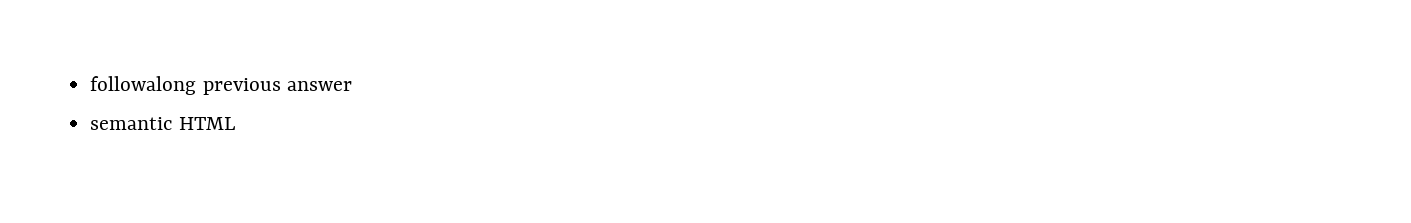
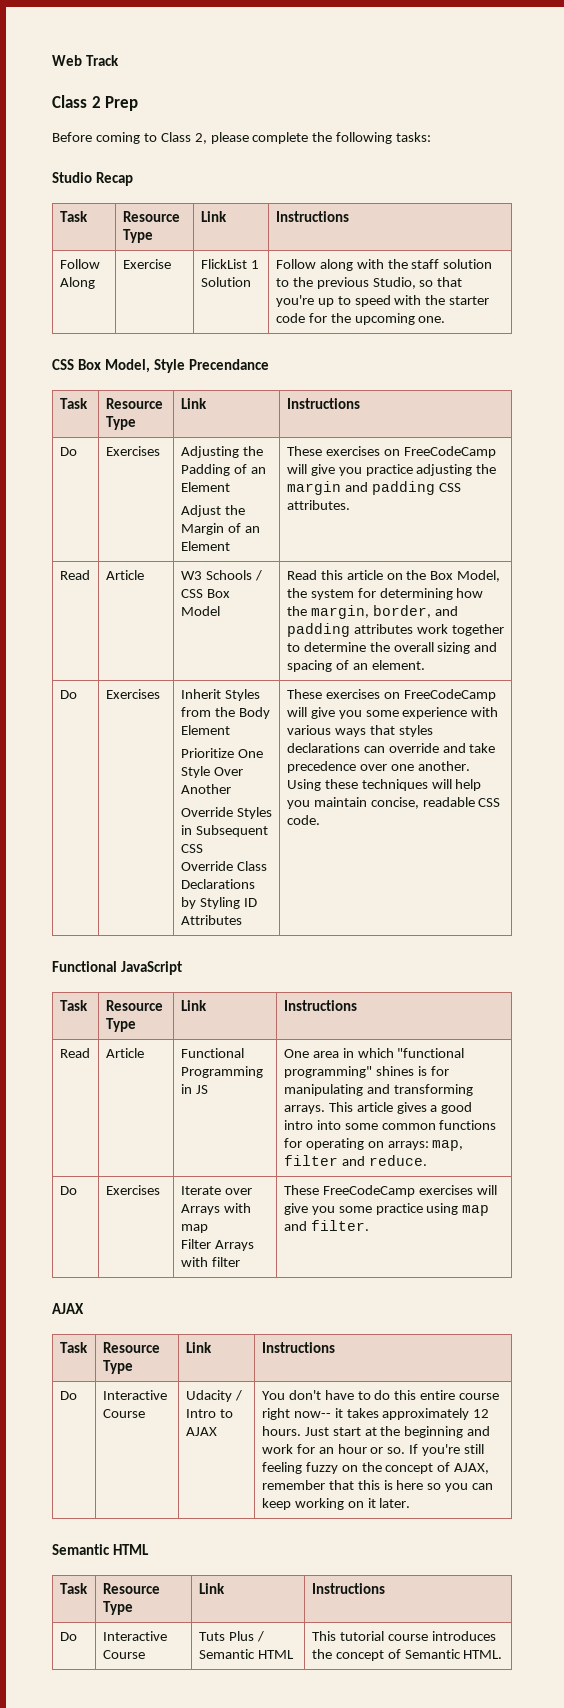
[90,76,352,95] [90,117,235,130] followalong previous answer // semantic HTML -> [52,55,119,66] [52,95,139,111] [52,132,432,144] [52,172,134,186] [59,211,88,222] [122,211,180,222] [122,229,153,243] [200,211,227,222] [275,211,349,222] [59,259,100,269] [59,277,95,289] [122,259,171,269] [200,259,259,269] [200,277,251,287] [275,259,493,271] [275,277,463,289] [275,295,490,307] [275,313,446,325] [52,359,270,373] [59,398,88,409] [105,398,163,409] [105,416,136,430] [180,398,207,409] [286,398,360,409] [59,447,77,456] [105,446,160,456] [180,446,263,458] [180,464,266,476] [180,482,230,492] [180,505,245,517] [180,523,260,535] [180,541,230,551] [286,446,496,458] [286,464,497,476] [286,481,461,495] [286,500,350,510] [59,570,90,580] [105,570,144,580] [180,570,262,581] [180,589,230,598] [180,606,220,616] [286,570,501,582] [286,588,484,600] [286,605,458,619] [286,623,504,637] [286,642,498,654] [286,660,425,672] [59,690,77,699] [105,689,160,699] [180,689,260,701] [180,707,270,719] [180,725,230,735] [180,748,263,758] [180,766,243,778] [180,784,231,794] [180,807,272,819] [180,825,268,837] [180,844,203,853] [180,861,267,871] [180,879,255,889] [180,897,257,909] [180,915,242,925] [286,689,496,701] [286,707,499,719] [286,725,433,737] [286,743,496,753] [286,761,470,773] [286,779,482,791] [286,797,501,809] [286,815,320,825] [52,961,183,975] [59,1000,88,1011] [105,1000,163,1011] [105,1018,136,1032] [180,1000,207,1011] [283,1000,357,1011] [59,1048,90,1058] [105,1048,144,1058] [180,1048,244,1058] [180,1066,263,1078] [180,1084,208,1094] [283,1048,465,1058] [283,1066,449,1078] [283,1084,473,1096] [283,1102,473,1114] [283,1120,497,1130] [283,1138,464,1151] [283,1155,427,1166] [59,1186,77,1195] [105,1185,160,1195] [180,1186,252,1195] [180,1203,251,1215] [180,1224,208,1233] [180,1239,254,1251] [180,1257,240,1267] [283,1185,497,1197] [283,1203,490,1216] [283,1220,369,1231] [52,1303,84,1314] [59,1342,88,1353] [102,1342,160,1353] [102,1360,133,1374] [185,1342,212,1353] [261,1342,335,1353] [59,1391,77,1400] [102,1390,167,1400] [102,1409,145,1418] [185,1390,242,1402] [185,1409,233,1418] [185,1427,217,1436] [261,1390,500,1400] [261,1408,490,1420] [261,1426,491,1438] [261,1444,485,1456] [261,1462,490,1474] [261,1480,494,1492] [261,1498,411,1510] [52,1544,150,1555] [59,1583,88,1594] [102,1583,160,1594] [102,1601,133,1615] [198,1583,225,1594] [311,1583,385,1594] [59,1632,77,1641] [102,1631,167,1641] [102,1650,145,1659] [198,1631,264,1642] [198,1649,294,1659] [311,1631,496,1641] [311,1649,503,1661] Web Track // Class 2 Prep // Before coming to Class 2, please complete the following tasks: // Studio Recap // Task | Resource Type | Link | Instructions // Follow Along | Exercise | FlickList 1 Solution | Follow along with the staff solution to the previous Studio, so that you're up to speed with the starter code for the upcoming one. // CSS Box Model, Style Precendance // Task | Resource Type | Link | Instructions // Do | Exercises | Adjusting the Padding of an Element // Adjust the Margin of an Element | These exercises on FreeCodeCamp will give you practice adjusting the margin and padding CSS attributes. // Read | Article | W3 Schools / CSS Box Model | Read this article on the Box Model, the system for determining how the margin, border, and padding attributes work together to determine the overall sizing and spacing of an element. // Do | Exercises | Inherit Styles from the Body Element // Prioritize One Style Over Another // Override Styles in Subsequent CSS // Override Class Declarations by Styling ID Attributes | These exercises on FreeCodeCamp will give you some experience with various ways that styles declarations can override and take precedence over one another. Using these techniques will help you maintain concise, readable CSS code. // Functional JavaScript // Task | Resource Type | Link | Instructions // Read | Article | Functional Programming in JS | One area in which "functional programming" shines is for manipulating and transforming arrays. This article gives a good intro into some common functions for operating on arrays: map, filter and reduce. // Do | Exercises | Iterate over Arrays with map // Filter Arrays with filter | These FreeCodeCamp exercises will give you some practice using map and filter. // AJAX // Task | Resource Type | Link | Instructions // Do | Interactive Course | Udacity / Intro to AJAX | You don't have to do this entire course right now-- it takes approximately 12 hours. Just start at the beginning and work for an hour or so. If you're still feeling fuzzy on the concept of AJAX, remember that this is here so you can keep working on it later. // Semantic HTML // Task | Resource Type | Link | Instructions // Do | Interactive Course | Tuts Plus / Semantic HTML | This tutorial course introduces the concept of Semantic HTML.

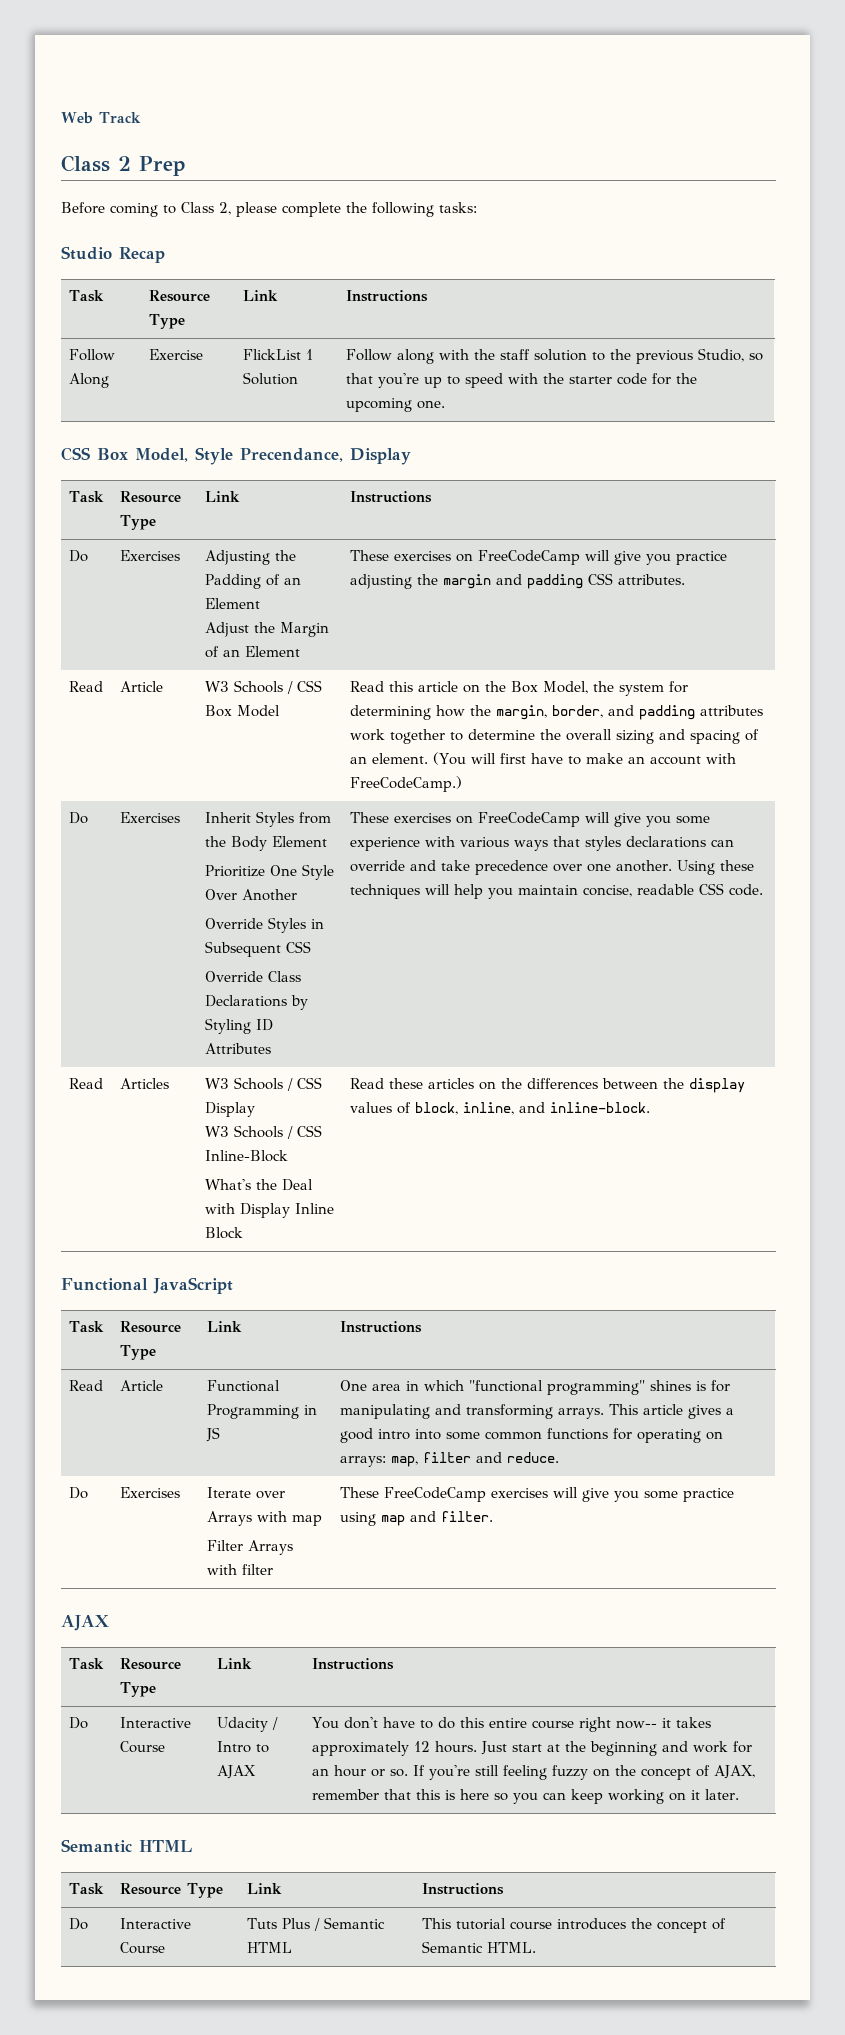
[189,359,270,370] Precendance -> [240,448,411,465] Precendance, Display
(425, 665) none -> [433,752,737,765] [350,776,463,792] (You will first have to make an account with FreeCodeCamp.)
(320, 820) none -> [69,1078,104,1089] [120,1078,170,1089] [205,1077,323,1091] [205,1102,256,1117] [205,1125,323,1139] [205,1150,289,1162] [205,1179,314,1191] [205,1203,335,1218] [205,1227,244,1239] [350,1078,746,1093] [350,1102,651,1115] // Read | Articles | W3 Schools / CSS Display // W3 Schools / CSS Inline-Block // What's the Deal with Display Inline Block | Read these articles on the differences between the display values of block, inline, and inline-block.

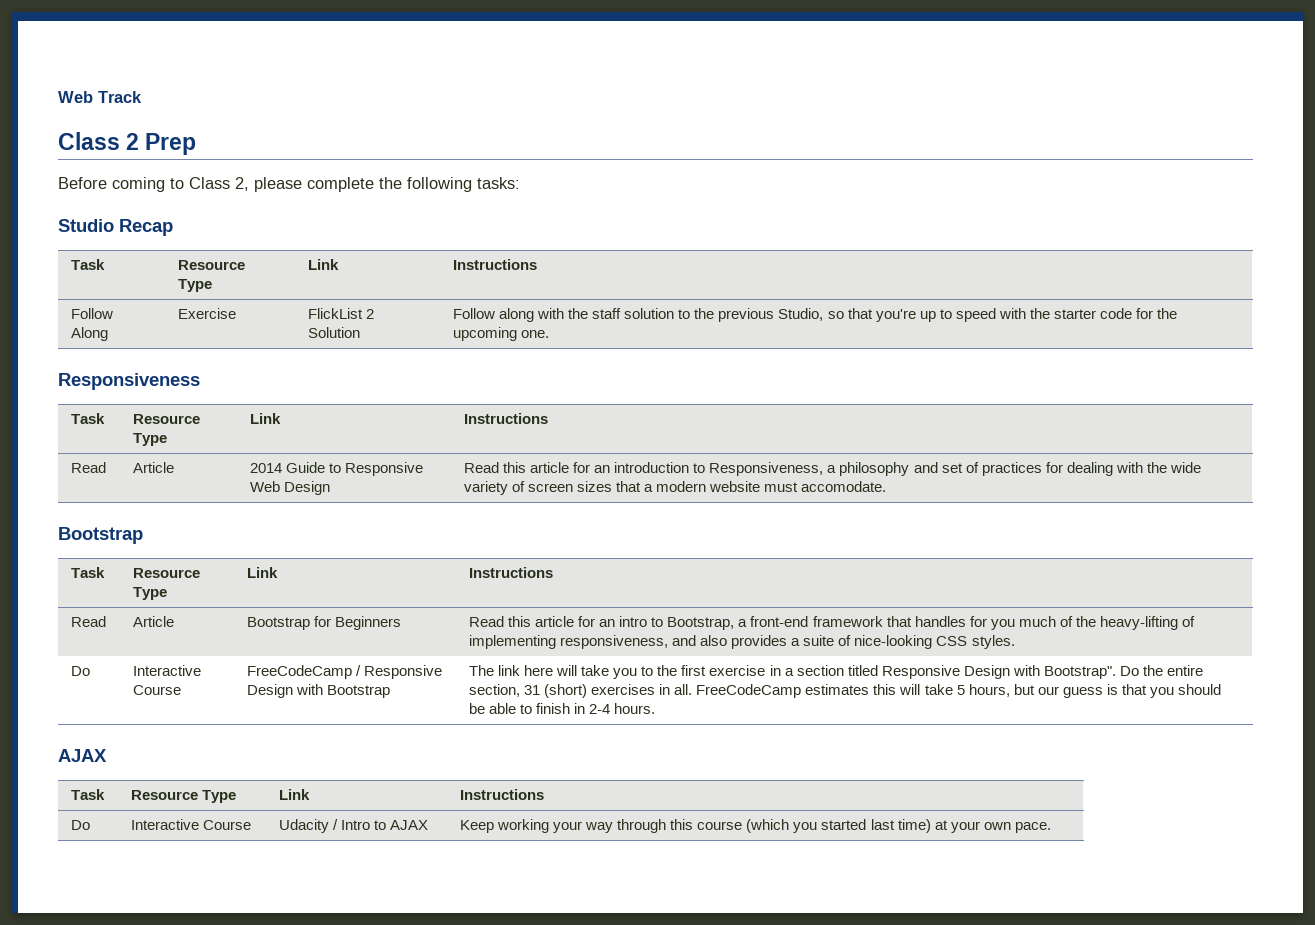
[306,349,314,360] 1 -> [366,309,375,319] 2
[61,447,411,465] [69,491,105,503] [120,491,182,503] [120,515,157,530] [205,491,241,502] [350,491,433,503] [69,550,89,562] [120,550,181,561] [205,550,297,565] [205,574,302,589] [205,598,261,609] [205,622,330,637] [205,646,301,658] [350,550,728,565] [350,573,686,589] [69,681,104,692] [120,681,164,692] [205,680,323,694] [205,705,281,717] [350,681,689,696] [350,705,764,720] [350,729,760,744] [350,752,737,765] [350,776,463,792] [69,812,89,824] [120,812,181,823] [205,811,332,827] [205,836,328,851] [205,864,335,880] [205,889,298,901] [205,917,325,933] [205,941,312,957] [205,971,302,982] [205,995,309,1010] [205,1018,274,1034] [205,1043,272,1054] [350,812,711,827] [350,836,735,851] [350,860,755,875] [350,883,764,899] [69,1078,104,1089] [120,1078,170,1089] [205,1077,323,1091] [205,1102,256,1117] [205,1125,323,1139] [205,1150,289,1162] [205,1179,314,1191] [205,1203,335,1218] [205,1227,244,1239] [350,1078,746,1093] [350,1102,651,1115] [61,1277,233,1294] [69,1321,105,1333] [120,1321,182,1333] [120,1345,157,1360] [207,1321,243,1332] [340,1321,423,1333] [69,1380,104,1391] [120,1380,164,1391] [207,1380,281,1392] [207,1404,318,1419] [206,1427,221,1442] [340,1380,731,1395] [340,1404,735,1419] [340,1428,724,1443] [340,1452,560,1467] [69,1487,89,1499] [120,1487,181,1498] [207,1487,286,1499] [207,1511,323,1526] [207,1540,294,1555] [207,1564,274,1575] [340,1487,735,1502] [340,1511,494,1526] CSS Box Model, Style Precendance, Display // Task | Resource Type | Link | Instructions // Do | Exercises | Adjusting the Padding of an Element // Adjust the Margin of an Element | These exercises on FreeCodeCamp will give you practice adjusting the margin and padding CSS attributes. // Read | Article | W3 Schools / CSS Box Model | Read this article on the Box Model, the system for determining how the margin, border, and padding attributes work together to determine the overall sizing and spacing of an element. (You will first have to make an account with FreeCodeCamp.) // Do | Exercises | Inherit Styles from the Body Element // Prioritize One Style Over Another // Override Styles in Subsequent CSS // Override Class Declarations by Styling ID Attributes | These exercises on FreeCodeCamp will give you some experience with various ways that styles declarations can override and take precedence over one another. Using these techniques will help you maintain concise, readable CSS code. // Read | Articles | W3 Schools / CSS Display // W3 Schools / CSS Inline-Block // What's the Deal with Display Inline Block | Read these articles on the differences between the display values of block, inline, and inline-block. // Functional JavaScript // Task | Resource Type | Link | Instructions // Read | Article | Functional Programming in JS | One area in which "functional programming" shines is for manipulating and transforming arrays. This article gives a good intro into some common functions for operating on arrays: map, filter and reduce. // Do | Exercises | Iterate over Arrays with map // Filter Arrays with filter | These FreeCodeCamp exercises will give you some practice using map and filter. -> [58,373,200,390] [71,413,106,424] [133,414,201,424] [133,433,168,446] [250,413,282,424] [464,413,549,424] [71,462,107,473] [133,462,175,473] [250,462,424,476] [250,481,331,495] [464,462,1201,476] [464,481,887,495] [58,527,143,544] [71,567,106,578] [133,568,201,578] [133,587,168,600] [247,567,279,578] [469,567,554,578] [71,616,107,627] [133,616,175,627] [247,616,402,630] [469,616,1195,630] [469,635,1015,649] [71,666,91,676] [133,665,202,676] [133,685,182,695] [247,665,443,679] [247,684,391,698] [469,665,1204,679] [469,684,1221,698] [469,703,656,714] Responsiveness // Task | Resource Type | Link | Instructions // Read | Article | 2014 Guide to Responsive Web Design | Read this article for an introduction to Responsiveness, a philosophy and set of practices for dealing with the wide variety of screen sizes that a modern website must accomodate. // Bootstrap // Task | Resource Type | Link | Instructions // Read | Article | Bootstrap for Beginners | Read this article for an intro to Bootstrap, a front-end framework that handles for you much of the heavy-lifting of implementing responsiveness, and also provides a suite of nice-looking CSS styles. // Do | Interactive Course | FreeCodeCamp / Responsive Design with Bootstrap | The link here will take you to the first exercise in a section titled Responsive Design with Bootstrap". Do the entire section, 31 (short) exercises in all. FreeCodeCamp estimates this will take 5 hours, but our guess is that you should be able to finish in 2-4 hours.
[312,1717,712,1732] [312,1741,753,1756] [312,1765,756,1780] [312,1789,740,1804] [61,1839,192,1853] [69,1883,105,1895] [120,1883,224,1898] [247,1883,283,1894] [422,1883,505,1895] [69,1918,89,1930] [120,1918,192,1929] [120,1942,166,1954] [247,1917,386,1931] [247,1942,293,1953] [422,1918,727,1933] [422,1941,537,1953] You don't have to do this entire course right now-- it takes approximately 12 hours. Just start at the beginning and work for an hour or so. If you're still feeling fuzzy on the concept of AJAX, remember that this is here so you can keep working on it later. // Semantic HTML // Task | Resource Type | Link | Instructions // Do | Interactive Course | Tuts Plus / Semantic HTML | This tutorial course introduces the concept of Semantic HTML. -> [460,819,1051,833] Keep working your way through this course (which you started last time) at your own pace.

